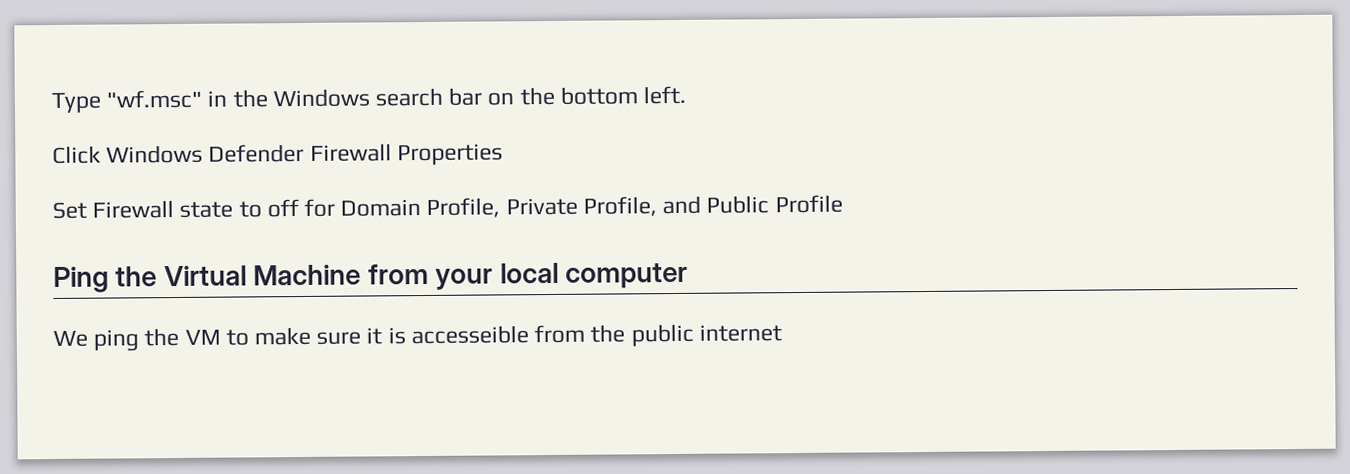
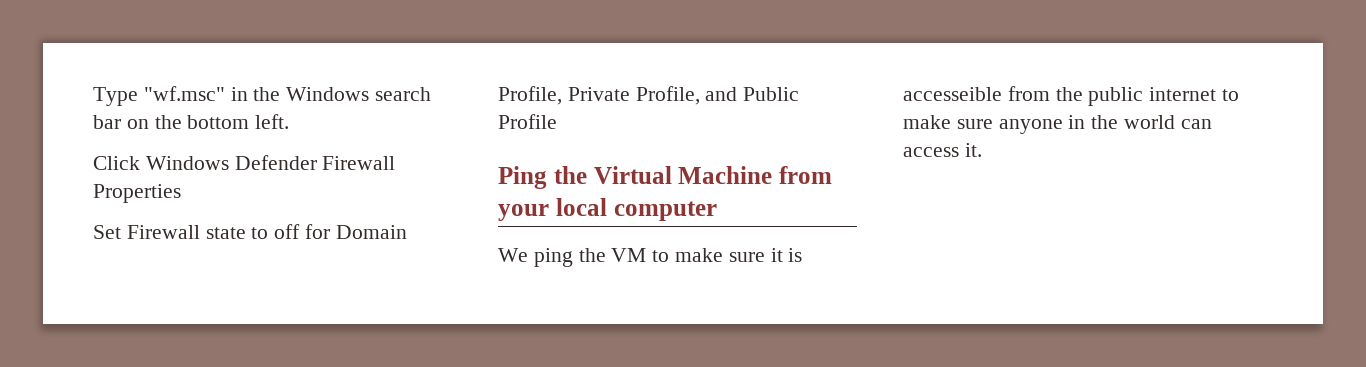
(782, 333) none -> [1222,89,1240,101] [903,115,1212,134] [903,143,982,157] to make sure anyone in the world can access it.

